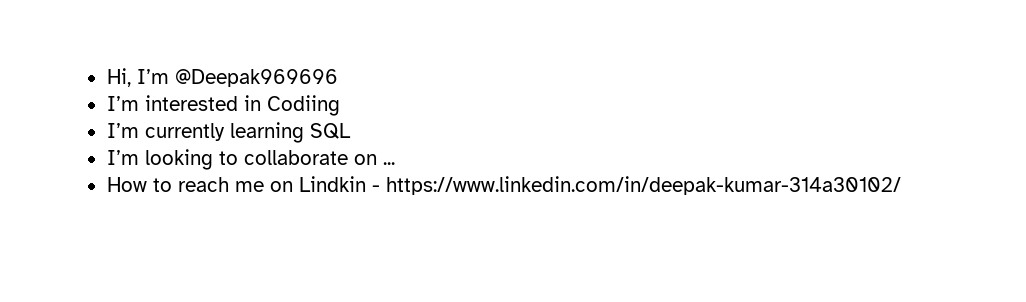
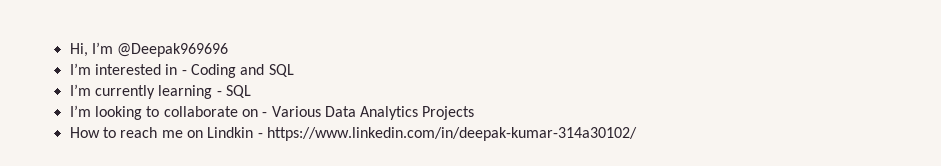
[266,95,340,116] Codiing -> [181,64,294,78] - Coding and SQL
(304, 132) none -> [216,91,222,96] -
[382,162,395,165] ... -> [262,106,475,120] - Various Data Analytics Projects

